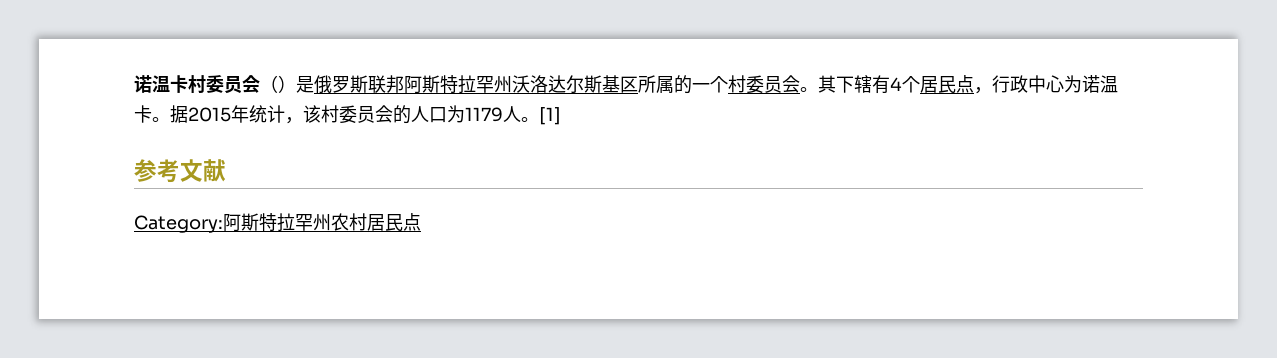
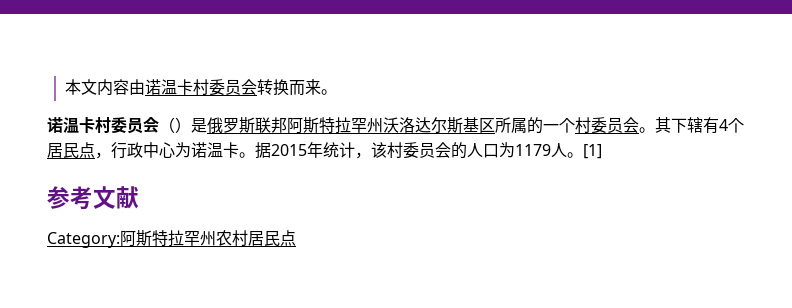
(134, 84) none -> [65,79,338,96] 本文内容由诺温卡村委员会转换而来。 //

